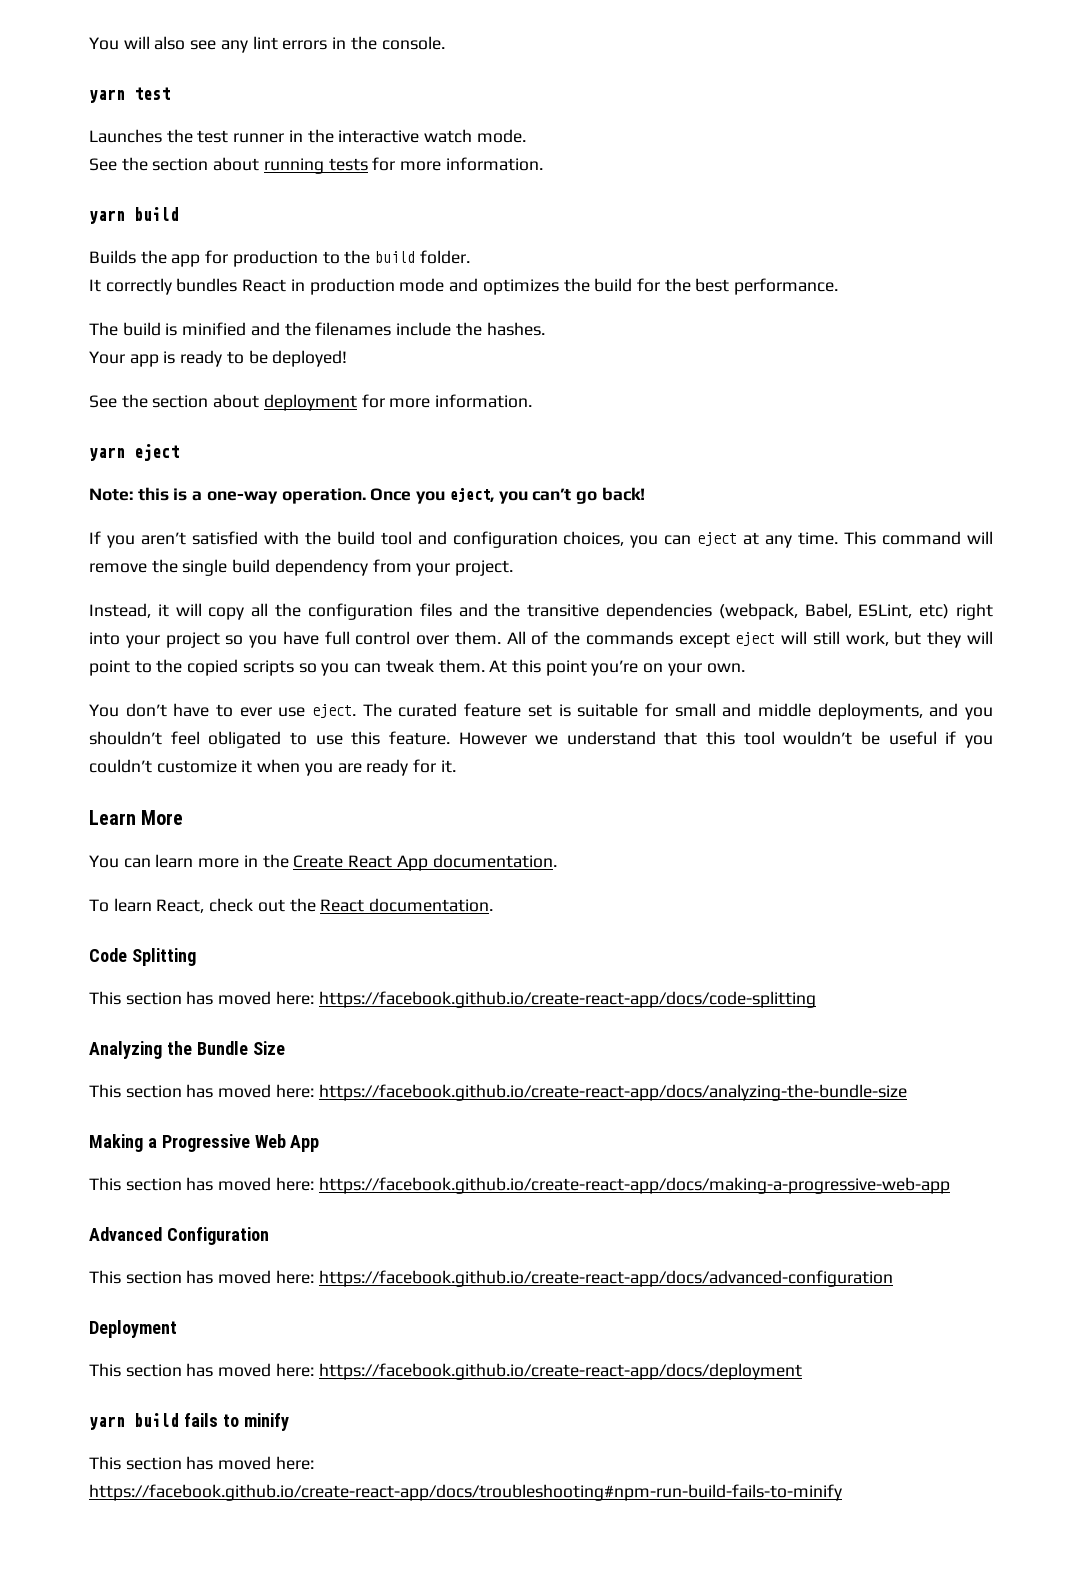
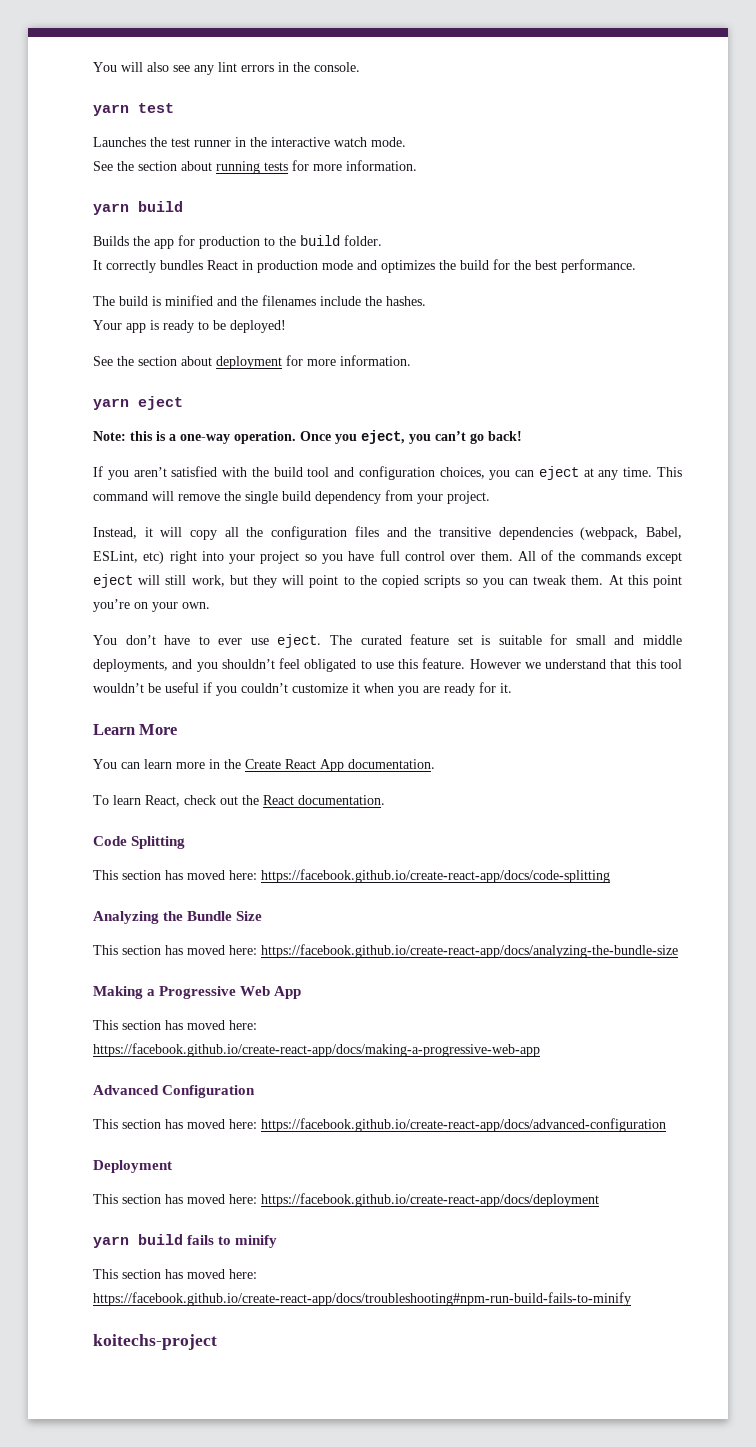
(842, 1492) none -> [93,1334,217,1350] // koitechs-project

